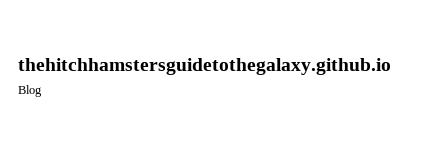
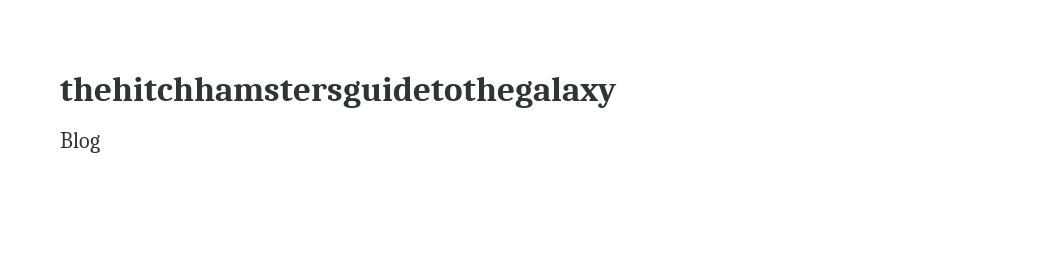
[18,58,391,75] thehitchhamstersguidetothegalaxy.github.io -> [60,76,617,108] thehitchhamstersguidetothegalaxy

